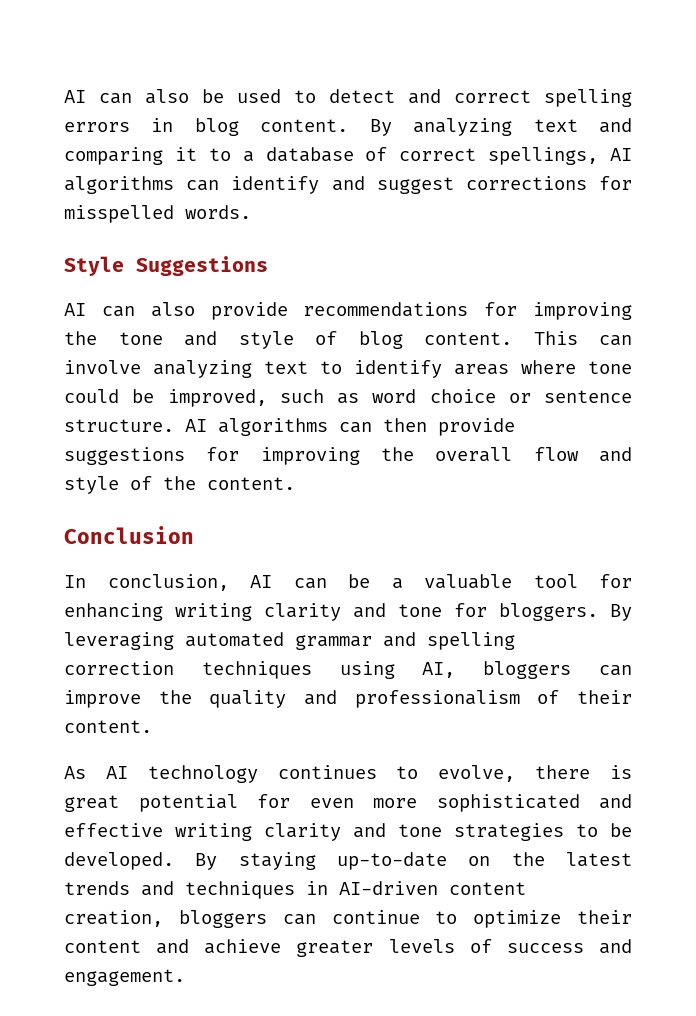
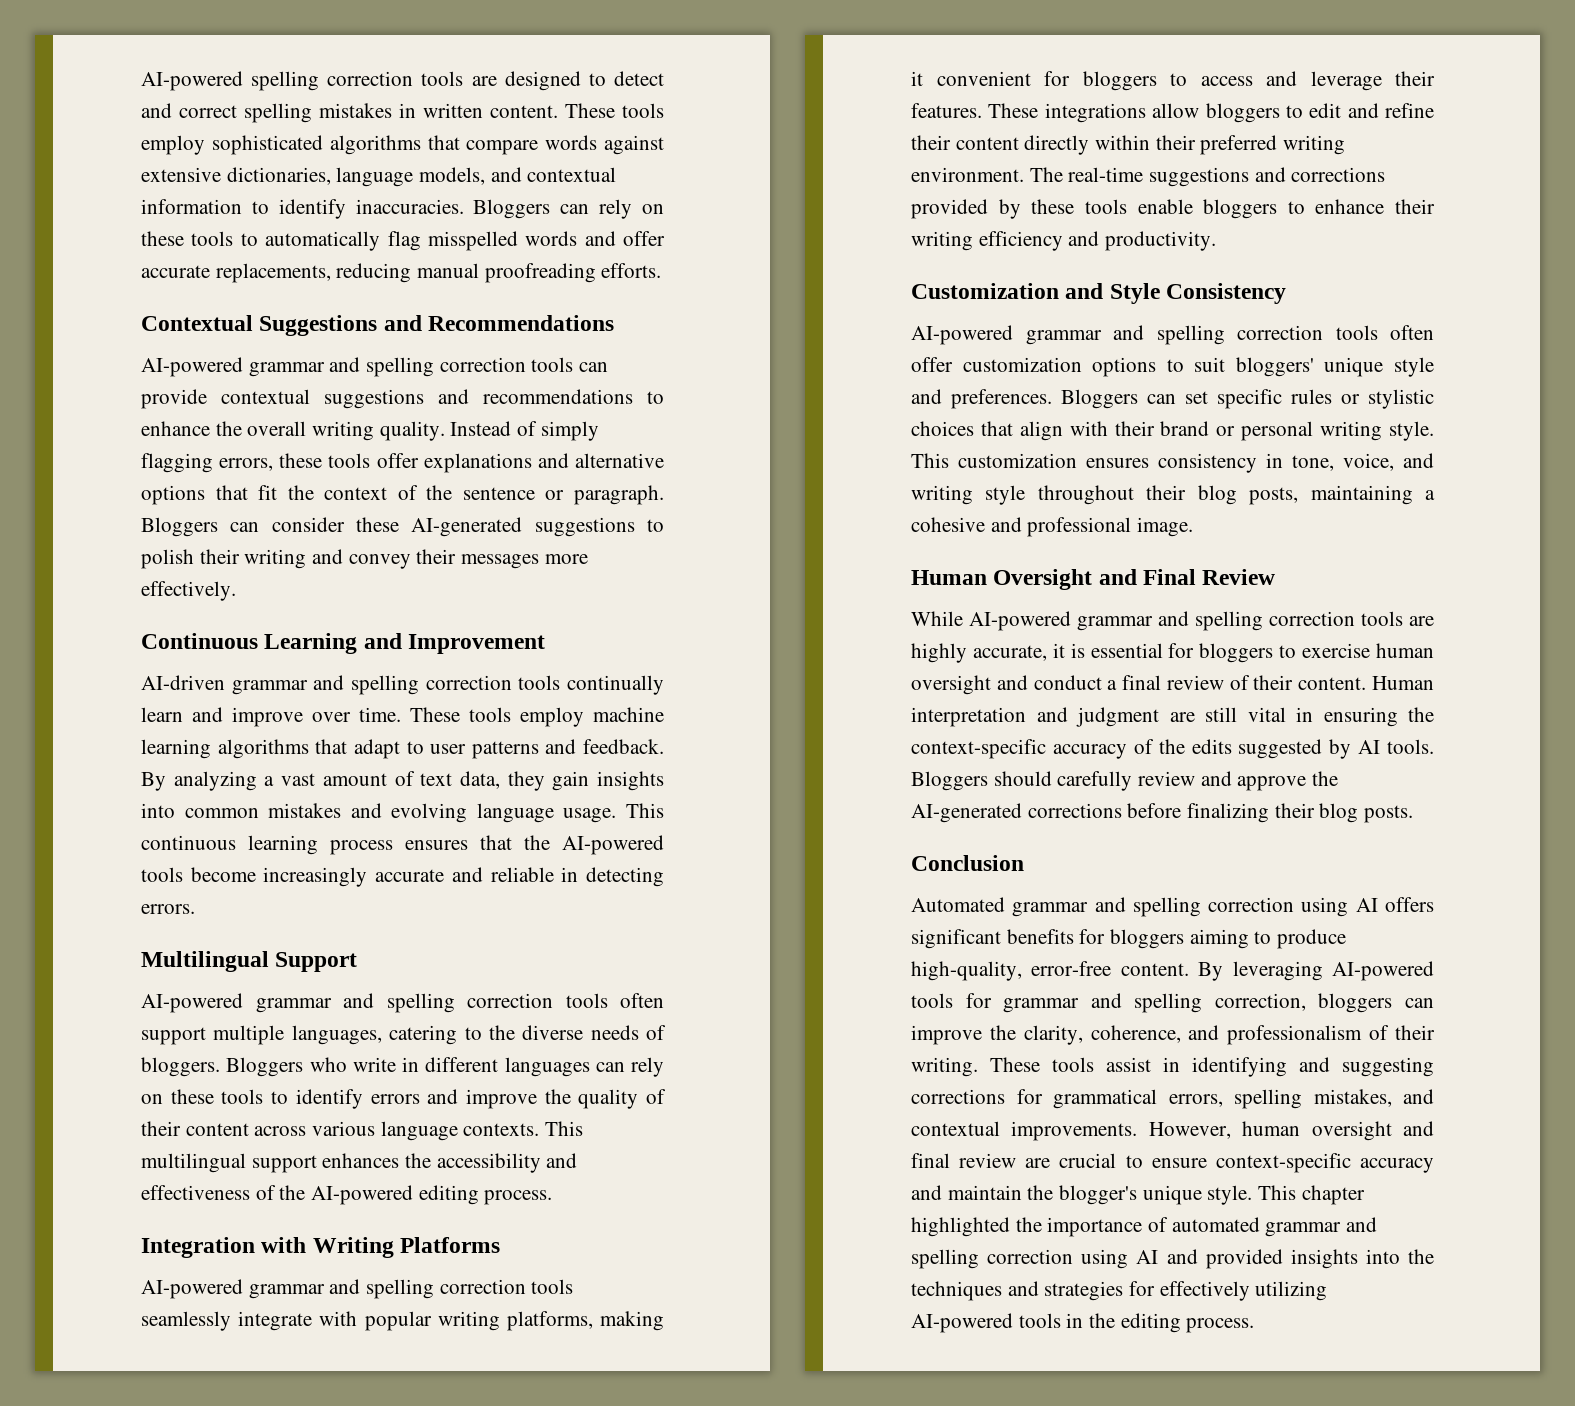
[64,89,281,104] AI can also be used -> [141,71,581,91] AI-powered spelling correction tools are designed
[64,118,633,136] [64,147,632,165] [64,176,632,194] [64,205,251,223] [64,256,268,276] [64,302,632,320] [64,331,632,349] [64,360,632,378] [64,389,632,407] [64,418,515,436] [64,447,632,465] [64,476,295,494] [64,526,194,544] [64,574,632,591] [64,603,632,621] [64,632,174,650] errors in blog content. By analyzing text and comparing it to a database of correct spellings, AI algorithms can identify and suggest corrections for misspelled words. // Style Suggestions // AI can also provide recommendations for improving the tone and style of blog content. This can involve analyzing text to identify areas where tone could be improved, such as word choice or sentence structure. AI algorithms can then provide suggestions for improving the overall flow and style of the content. // Conclusion // In conclusion, AI can be a valuable tool for enhancing writing clarity and tone for bloggers. By leveraging -> [319,103,664,118] [141,135,664,155] [141,167,617,187] [141,199,664,219] [141,231,665,251] [141,263,662,283] [141,315,615,336] [141,357,609,377] [141,389,664,409] [141,421,599,441] [141,453,664,473] [141,485,664,505] [141,517,664,537] [141,549,588,569] [141,581,236,601] [141,633,546,654] [141,675,664,695] [141,707,664,727] [141,739,664,759] [141,771,664,791] [141,803,664,823] [141,835,664,855] [141,867,664,887] [141,904,195,914] [141,951,358,972] [141,993,664,1013] [141,1025,666,1045] [141,1057,664,1077] [141,1089,666,1109] [141,1121,584,1141] [141,1153,578,1173] [141,1185,553,1205] [141,1237,501,1258] [141,1279,574,1299] [141,1311,664,1331] [911,71,1435,91] [911,103,1434,123] [911,135,1346,155] [911,167,1386,187] [911,199,1435,219] [911,231,1217,251] [911,283,1287,304] [911,325,1434,345] [911,357,1434,377] [911,389,1434,409] [911,421,1434,441] [911,453,1434,473] [911,485,1435,505] [911,517,1194,537] [911,569,1276,590] [911,611,1434,631] [911,643,1434,663] [911,675,1434,695] [911,707,1434,727] [911,739,1434,759] [911,771,1339,791] [911,803,1414,823] [911,855,1024,871] [911,897,1434,917] [911,929,1347,949] [911,961,1434,981] [911,993,1434,1013] [911,1025,1435,1045] [911,1057,1434,1077] [911,1089,1434,1109] [911,1121,1434,1141] [911,1153,1434,1173] [911,1185,1365,1205] [911,1217,1169,1237] mistakes in written content. These tools employ sophisticated algorithms that compare words against extensive dictionaries, language models, and contextual information to identify inaccuracies. Bloggers can rely on these tools to automatically flag misspelled words and offer accurate replacements, reducing manual proofreading efforts. // Contextual Suggestions and Recommendations // AI-powered grammar and spelling correction tools can provide contextual suggestions and recommendations to enhance the overall writing quality. Instead of simply flagging errors, these tools offer explanations and alternative options that fit the context of the sentence or paragraph. Bloggers can consider these AI-generated suggestions to polish their writing and convey their messages more effectively. // Continuous Learning and Improvement // AI-driven grammar and spelling correction tools continually learn and improve over time. These tools employ machine learning algorithms that adapt to user patterns and feedback. By analyzing a vast amount of text data, they gain insights into common mistakes and evolving language usage. This continuous learning process ensures that the AI-powered tools become increasingly accurate and reliable in detecting errors. // Multilingual Support // AI-powered grammar and spelling correction tools often support multiple languages, catering to the diverse needs of bloggers. Bloggers who write in different languages can rely on these tools to identify errors and improve the quality of their content across various language contexts. This multilingual support enhances the accessibility and effectiveness of the AI-powered editing process. // Integration with Writing Platforms // AI-powered grammar and spelling correction tools seamlessly integrate with popular writing platforms, making it convenient for bloggers to access and leverage their features. These integrations allow bloggers to edit and refine their content directly within their preferred writing environment. The real-time suggestions and corrections provided by these tools enable bloggers to enhance their writing efficiency and productivity. // Customization and Style Consistency // AI-powered grammar and spelling correction tools often offer customization options to suit bloggers' unique style and preferences. Bloggers can set specific rules or stylistic choices that align with their brand or personal writing style. This customization ensures consistency in tone, voice, and writing style throughout their blog posts, maintaining a cohesive and professional image. // Human Oversight and Final Review // While AI-powered grammar and spelling correction tools are highly accurate, it is essential for bloggers to exercise human oversight and conduct a final review of their content. Human interpretation and judgment are still vital in ensuring the context-specific accuracy of the edits suggested by AI tools. Bloggers should carefully review and approve the AI-generated corrections before finalizing their blog posts. // Conclusion // Automated grammar and spelling correction using AI offers significant benefits for bloggers aiming to produce high-quality, error-free content. By leveraging AI-powered tools for grammar and spelling correction, bloggers can improve the clarity, coherence, and professionalism of their writing. These tools assist in identifying and suggesting corrections for grammatical errors, spelling mistakes, and contextual improvements. However, human oversight and final review are crucial to ensure context-specific accuracy and maintain the blogger's unique style. This chapter highlighted the importance of
[201,661,632,679] [64,690,632,708] [64,720,152,733] [64,765,632,783] [64,794,632,812] [64,823,632,841] [64,852,632,870] [64,881,526,899] [64,910,632,928] [64,939,632,957] [64,969,185,986] techniques using AI, bloggers can improve the quality and professionalism of their content. // As AI technology continues to evolve, there is great potential for even more sophisticated and effective writing clarity and tone strategies to be developed. By staying up-to-date on the latest trends and techniques in AI-driven content creation, bloggers can continue to optimize their content and achieve greater levels of success and engagement. -> [1081,1249,1434,1269] [911,1281,1328,1301] [911,1313,1255,1333] using AI and provided insights into the techniques and strategies for effectively utilizing AI-powered tools in the editing process.

